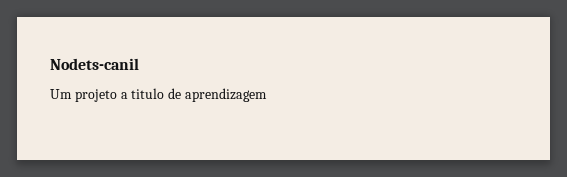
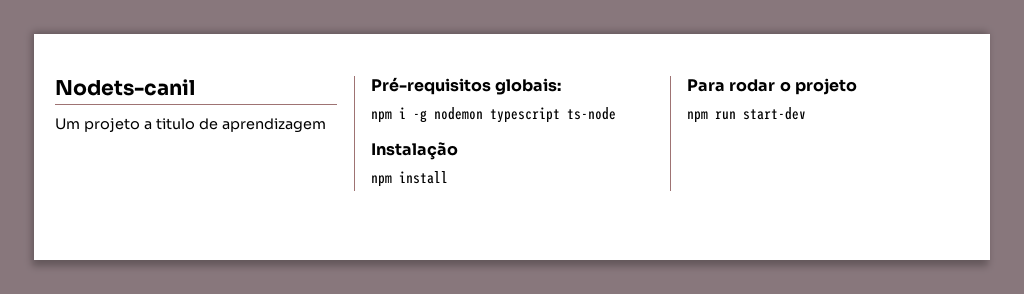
(267, 95) none -> [371,77,562,95] [371,107,616,123] [371,142,458,160] [371,171,448,187] [687,78,857,95] [687,107,806,123] // Pré-requisitos globais: // npm i -g nodemon typescript ts-node // Instalação // npm install // Para rodar o projeto // npm run start-dev

